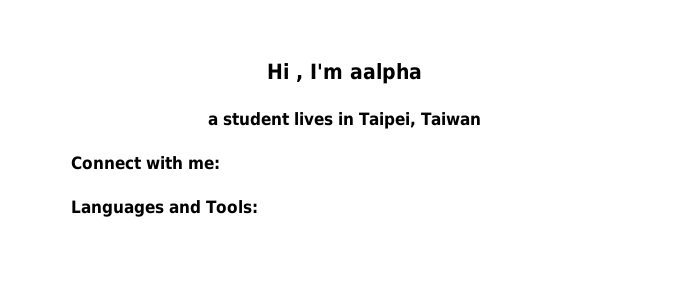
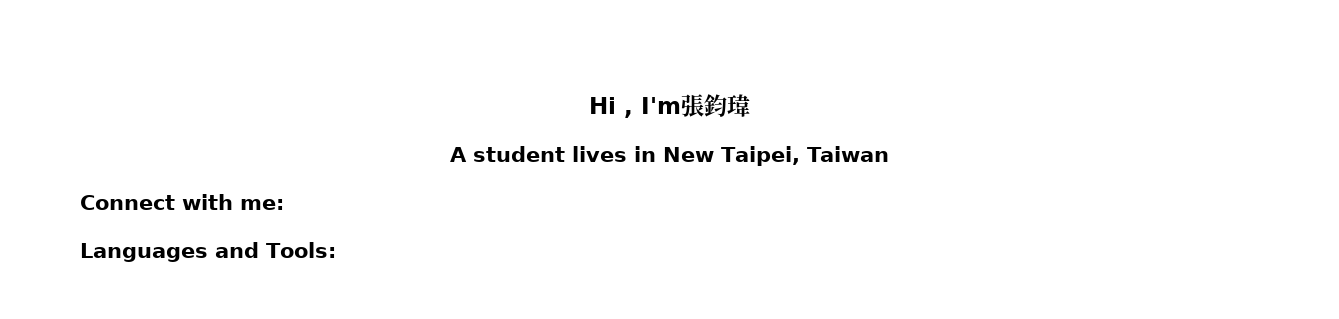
[350,63,422,84] [208,115,219,126] aalpha // a -> [681,94,750,117] [449,147,467,162] 張鈞瑋 // A
(355, 118) none -> [662,147,714,162] New

